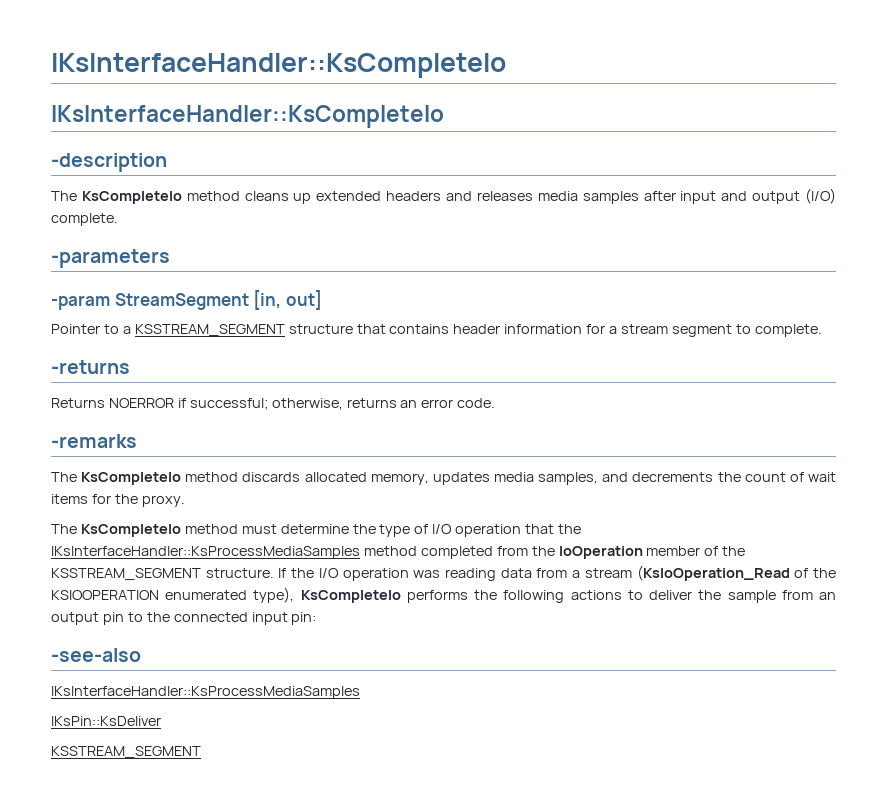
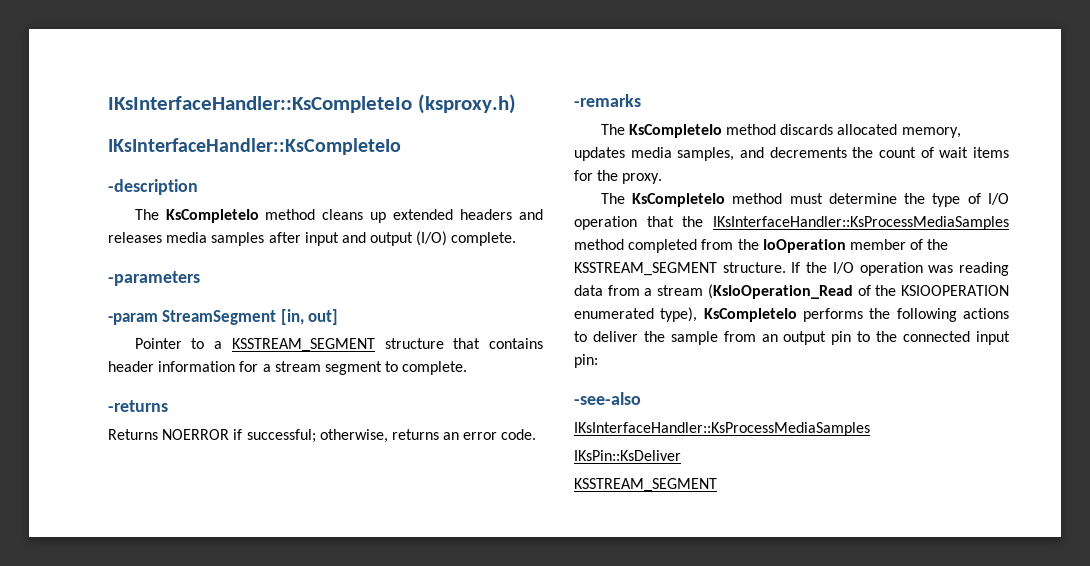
[51,53,506,78] IKsInterfaceHandler::KsCompleteIo -> [108,94,516,114] IKsInterfaceHandler::KsCompleteIo (ksproxy.h)

